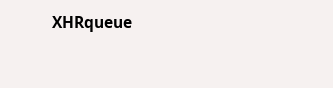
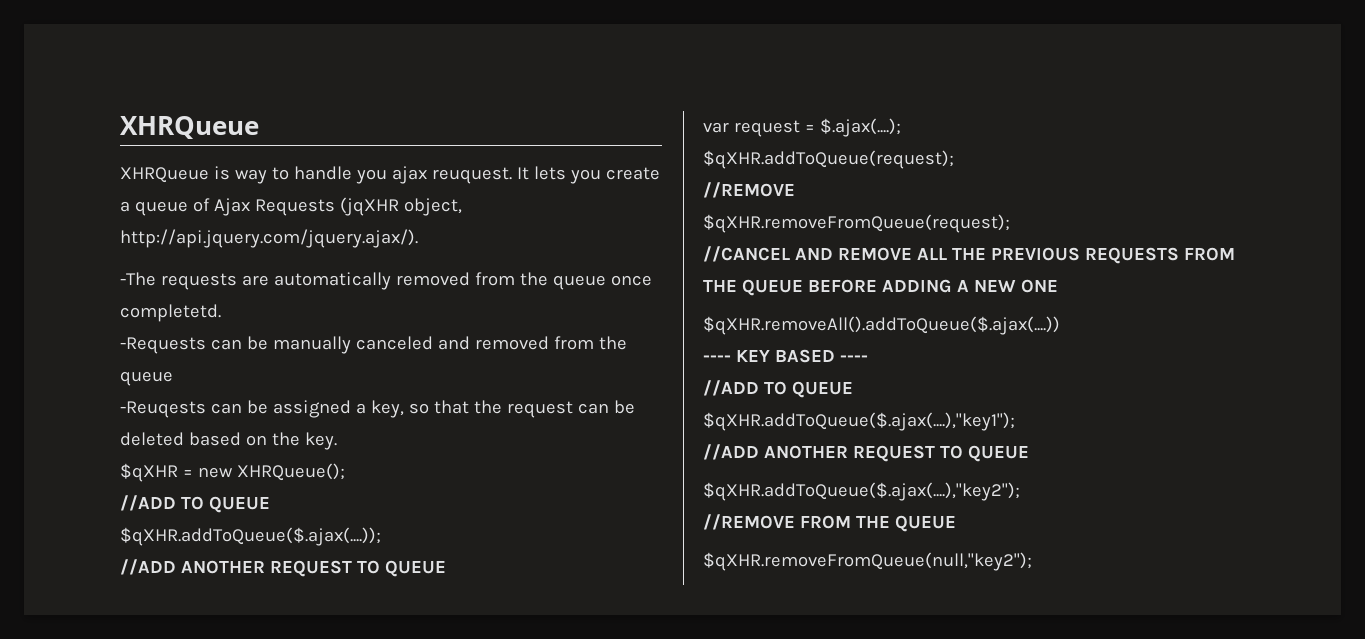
[52,16,132,32] XHRqueue -> [120,116,259,139] [120,166,660,184] [120,197,462,216] [120,229,418,248] [120,272,652,290] [120,304,221,322] [120,336,627,354] [120,371,173,386] [120,400,635,418] [120,432,337,450] [120,463,345,482] [120,495,270,513] [120,527,381,546] [120,559,446,577] [703,118,901,137] [703,150,954,169] [703,182,795,198] [703,214,1010,233] [703,246,1235,264] [703,279,1058,296] [703,316,1060,335] [703,349,868,363] [703,380,853,398] [703,412,1015,431] [703,444,1029,462] [703,482,1020,501] [703,514,956,532] [703,552,1032,571] XHRQueue // XHRQueue is way to handle you ajax reuquest. It lets you create a queue of Ajax Requests (jqXHR object, http://api.jquery.com/jquery.ajax/). // -The requests are automatically removed from the queue once completetd. // -Requests can be manually canceled and removed from the queue // -Reuqests can be assigned a key, so that the request can be deleted based on the key. // $qXHR = new XHRQueue(); // //ADD TO QUEUE // $qXHR.addToQueue($.ajax(....)); // //ADD ANOTHER REQUEST TO QUEUE // var request = $.ajax(....); // $qXHR.addToQueue(request); // //REMOVE // $qXHR.removeFromQueue(request); // //CANCEL AND REMOVE ALL THE PREVIOUS REQUESTS FROM THE QUEUE BEFORE ADDING A NEW ONE // $qXHR.removeAll().addToQueue($.ajax(....)) // ---- KEY BASED ---- // //ADD TO QUEUE // $qXHR.addToQueue($.ajax(....),"key1"); // //ADD ANOTHER REQUEST TO QUEUE // $qXHR.addToQueue($.ajax(....),"key2"); // //REMOVE FROM THE QUEUE // $qXHR.removeFromQueue(null,"key2");

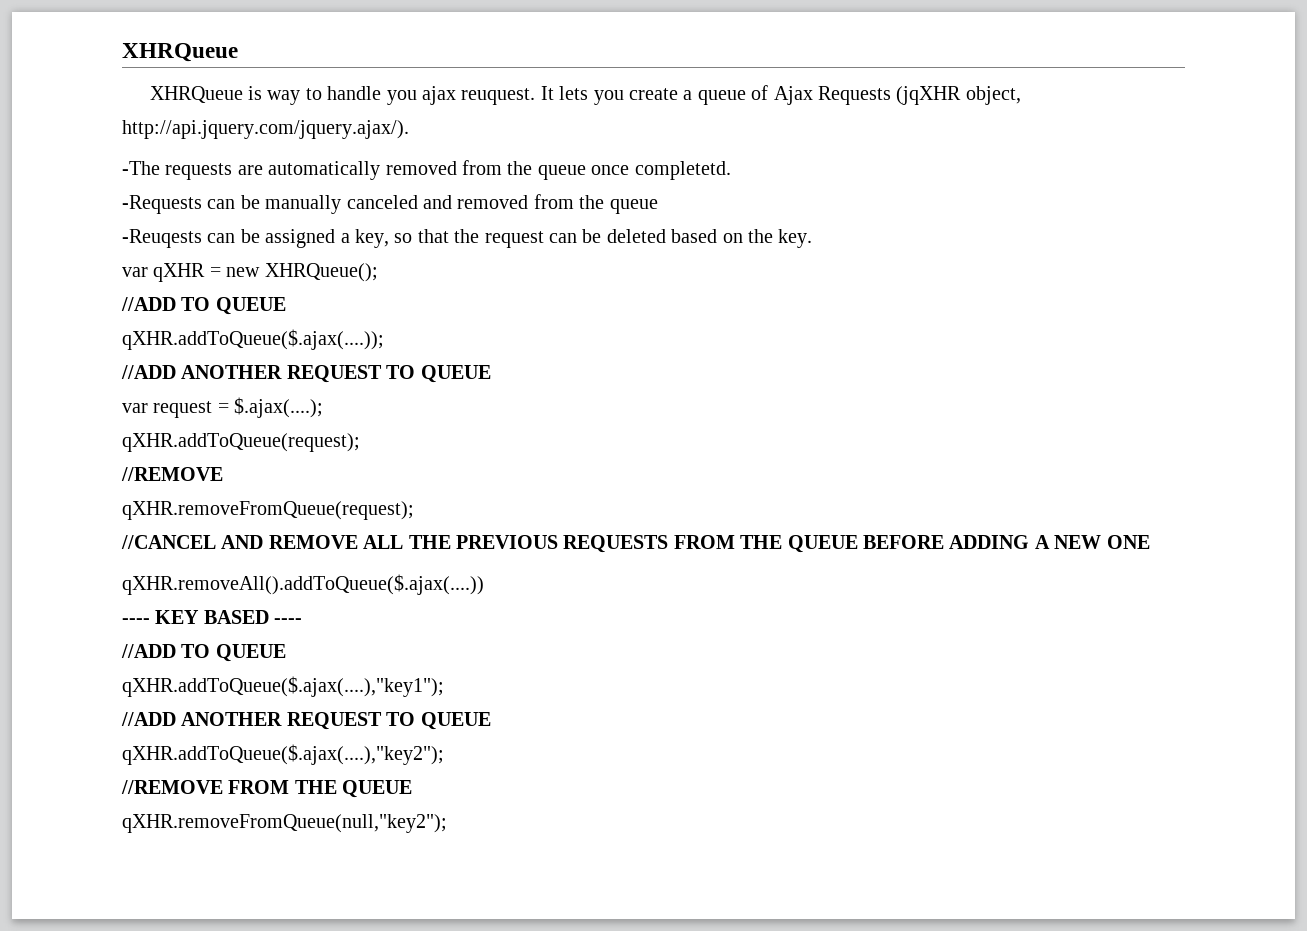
[120,463,178,482] $qXHR -> [122,263,206,282] var qXHR
[120,527,381,546] $qXHR.addToQueue($.ajax(....)); -> [122,329,384,350] qXHR.addToQueue($.ajax(....));
[703,150,954,169] $qXHR.addToQueue(request); -> [122,433,360,452] qXHR.addToQueue(request);
[703,214,1010,233] $qXHR.removeFromQueue(request); -> [122,501,414,520] qXHR.removeFromQueue(request);
[703,316,1060,335] $qXHR.removeAll().addToQueue($.ajax(....)) -> [122,574,484,595] qXHR.removeAll().addToQueue($.ajax(....))
[703,412,1015,431] [703,444,1029,462] [703,482,1020,501] $qXHR.addToQueue($.ajax(....),"key1"); // //ADD ANOTHER REQUEST TO QUEUE // $qXHR.addToQueue($.ajax(....),"key2"); -> [122,676,444,697] [121,712,491,730] [122,744,444,765] qXHR.addToQueue($.ajax(....),"key1"); // //ADD ANOTHER REQUEST TO QUEUE // qXHR.addToQueue($.ajax(....),"key2");
[703,552,1032,571] $qXHR.removeFromQueue(null,"key2"); -> [122,814,447,833] qXHR.removeFromQueue(null,"key2");

